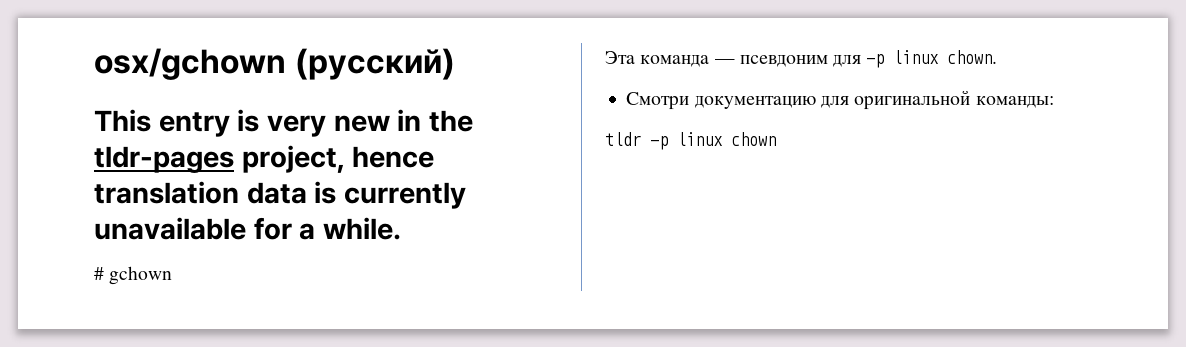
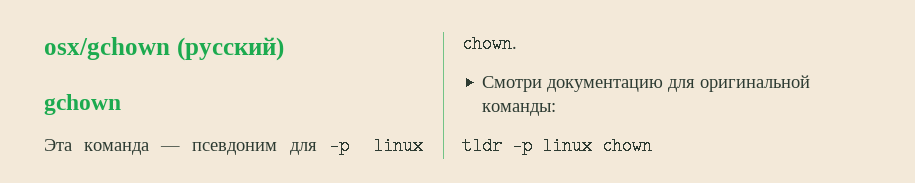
[94,109,474,137] [94,145,435,173] [94,181,467,209] [94,217,402,240] [94,267,104,280] This entry is very new in the tldr-pages project, hence translation data is currently unavailable for a while. // # -> (284, 49) none

